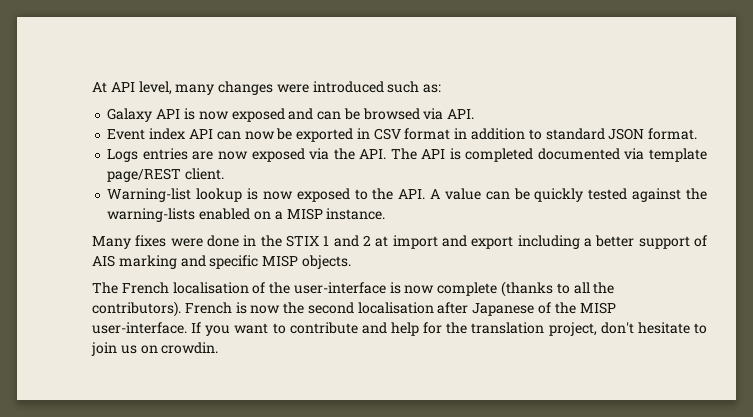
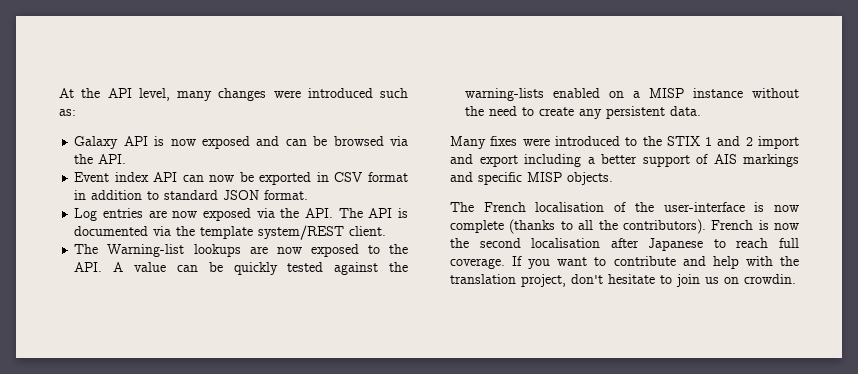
(107, 87) none -> [81,88,101,98] the
(444, 114) none -> [74,154,94,164] the
[107,149,139,162] Logs -> [74,208,98,221] Log
[465,148,534,162] completed -> (409, 213) none
[648,148,707,162] [107,168,225,182] [107,188,259,202] template page/REST client. // Warning-list lookup is -> [176,225,387,240] [74,244,268,257] the template system/REST client. // The Warning-list lookups are
[326,208,386,220] instance. -> [693,88,799,98] [465,106,702,119] instance without the need to create any persistent data.
[207,235,257,247] done in -> [554,136,638,146] introduced to
[375,236,389,247] at -> (753, 141) none
[118,255,177,269] marking -> [743,154,799,167] markings
[538,302,616,314] [92,322,187,334] of the MISP user-interface. -> [713,238,799,248] [450,258,505,269] to reach full coverage.
[423,322,443,334] for -> [745,256,773,266] with

